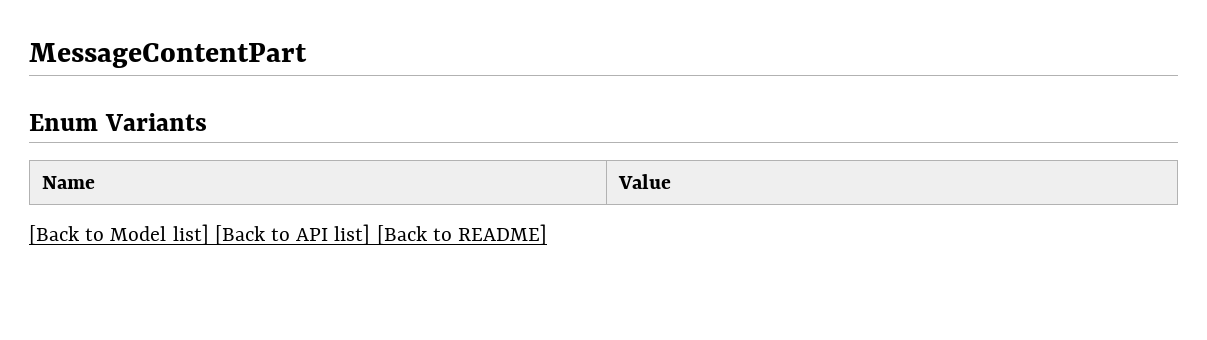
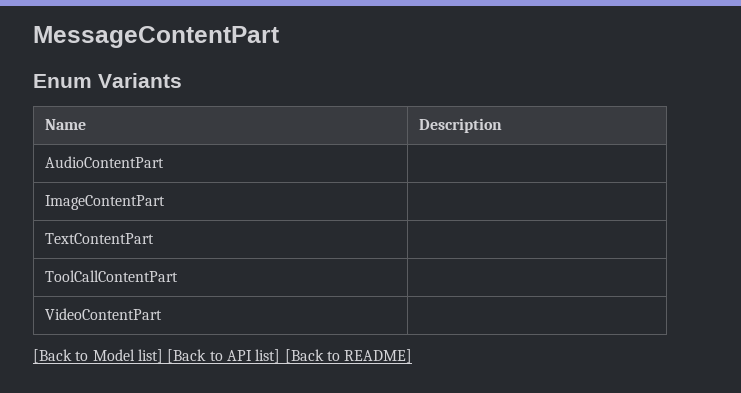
[618,174,672,189] Value -> [419,118,503,133] [45,156,165,168] [45,195,166,210] [45,233,155,244] [45,270,179,282] [45,308,163,320] Description // AudioContentPart | // ImageContentPart | // TextContentPart | // ToolCallContentPart | // VideoContentPart |

